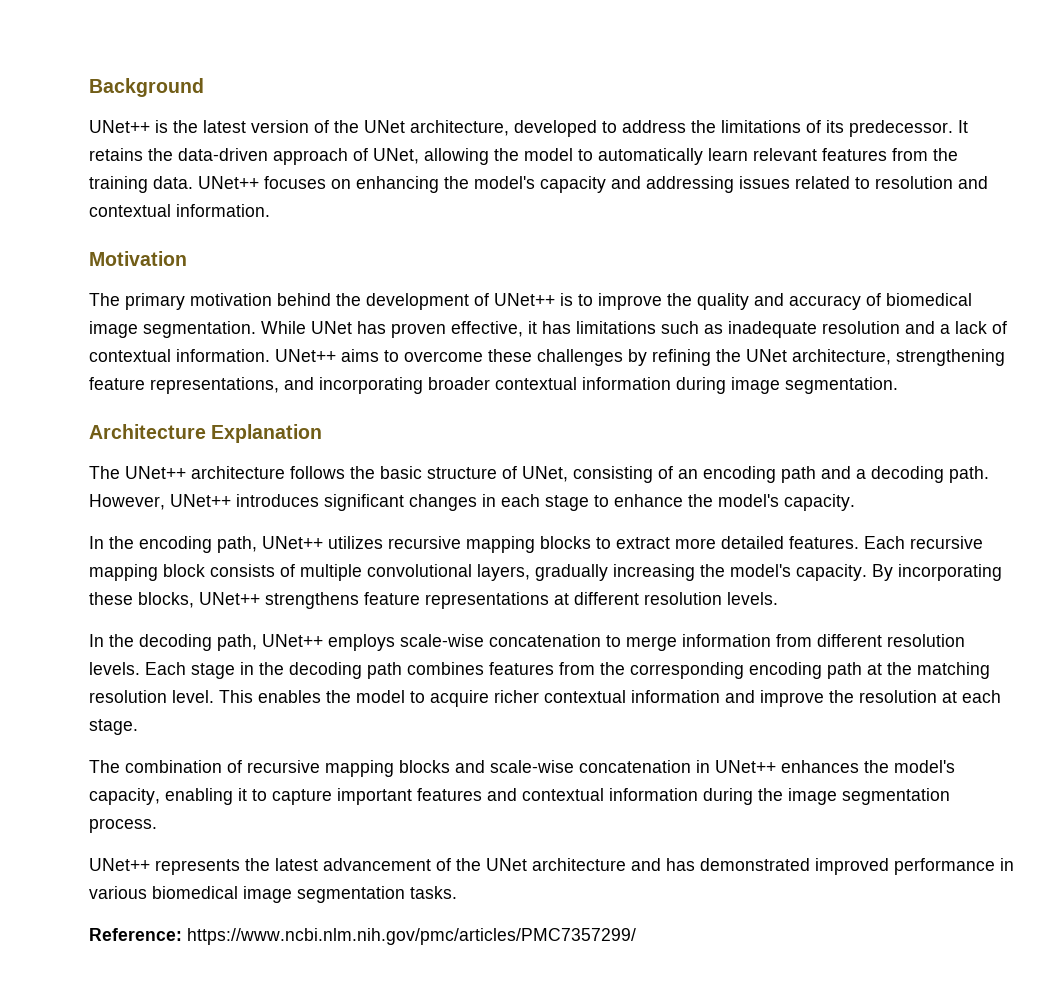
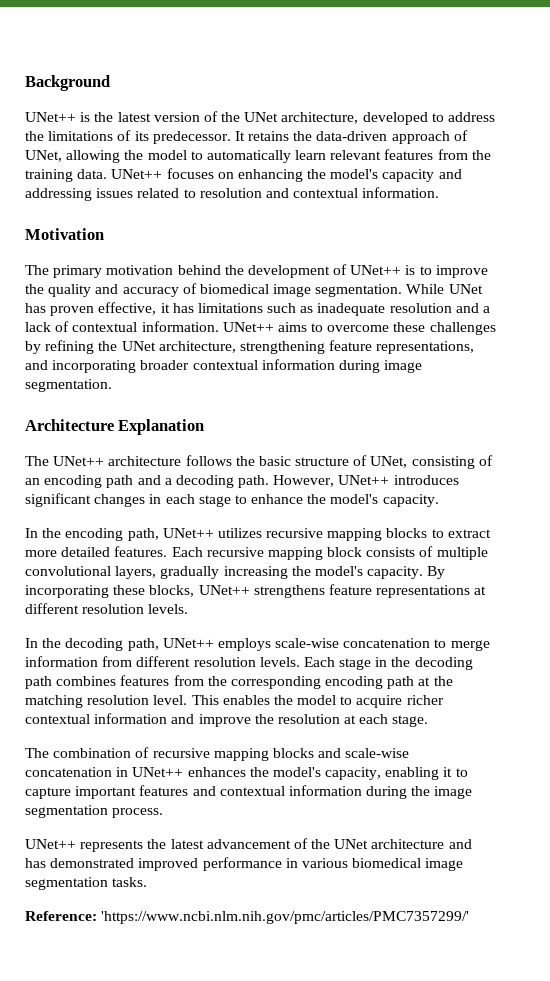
[187,928,636,945] https://www.ncbi.nlm.nih.gov/pmc/articles/PMC7357299/ -> [101,911,470,924] 'https://www.ncbi.nlm.nih.gov/pmc/articles/PMC7357299/'

